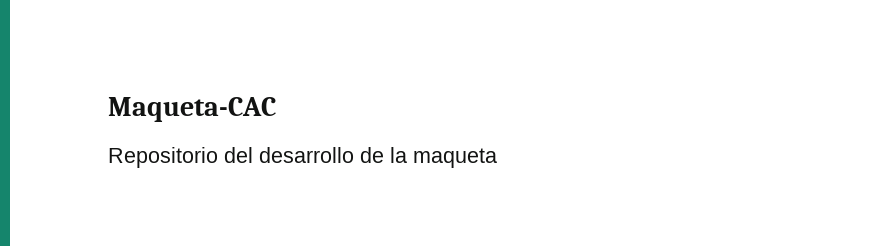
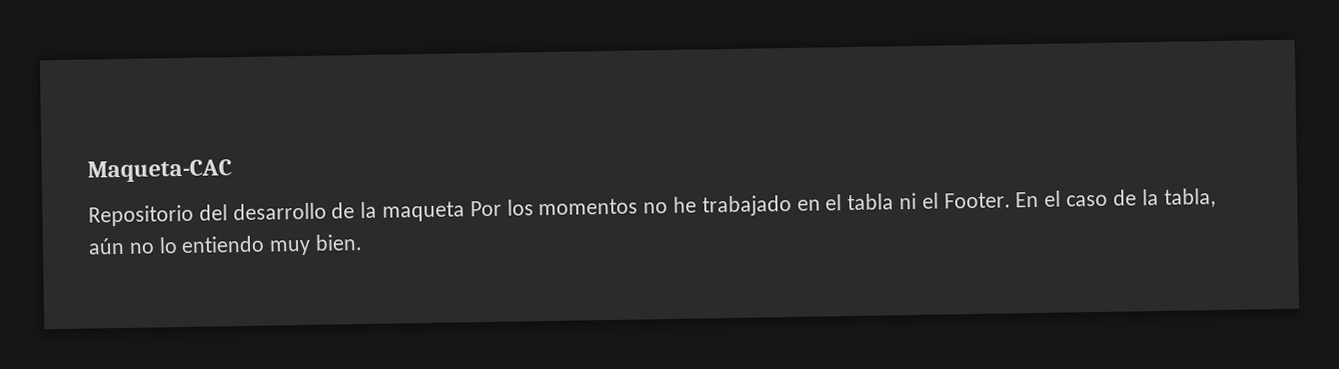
(497, 158) none -> [469,188,1216,217] [88,234,364,256] Por los momentos no he trabajado en el tabla ni el Footer. En el caso de la tabla, aún no lo entiendo muy bien.

